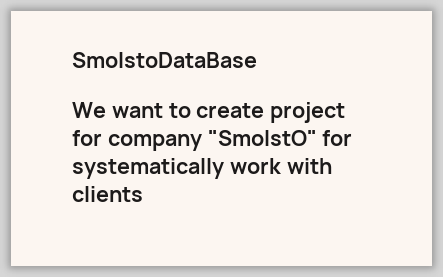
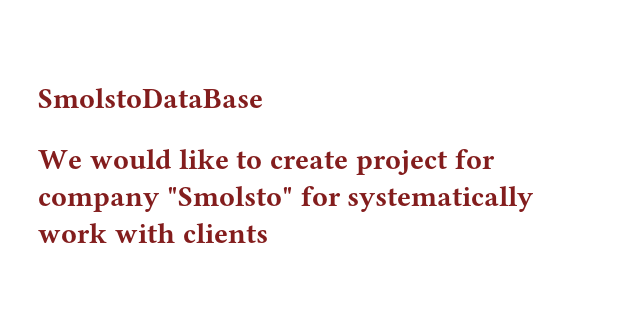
[111,103,163,118] want -> [89,149,229,169] would like
[207,130,317,146] "SmolstO" -> [166,186,293,206] "Smolsto"

